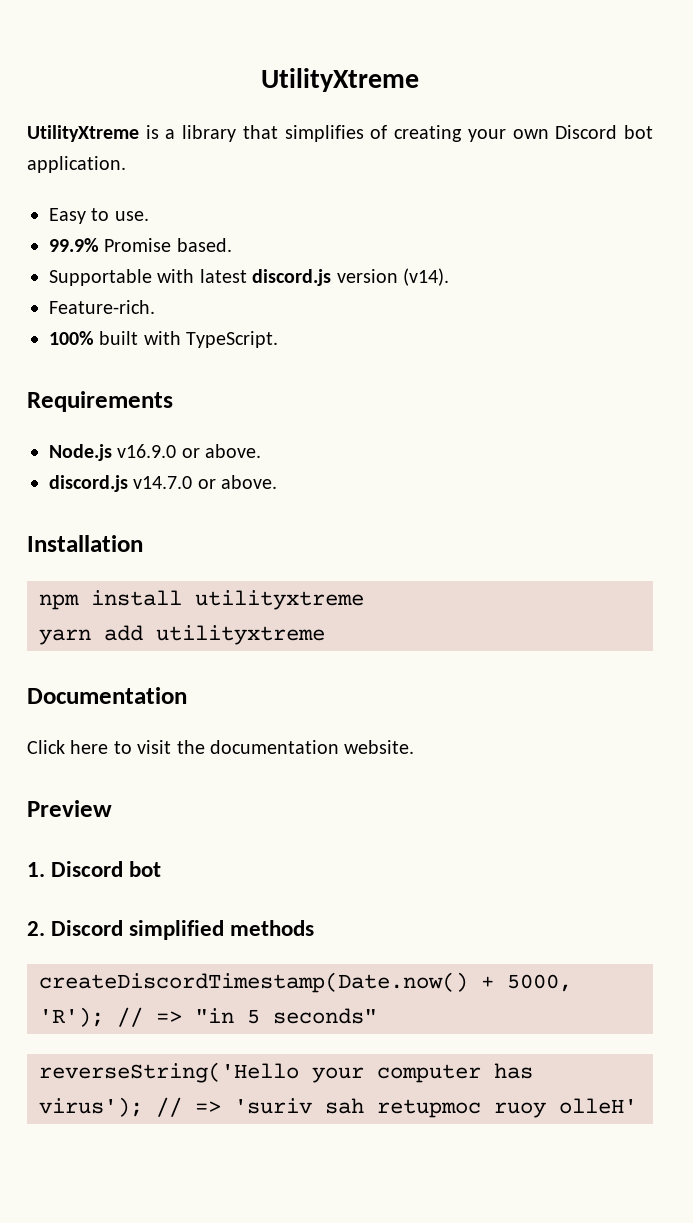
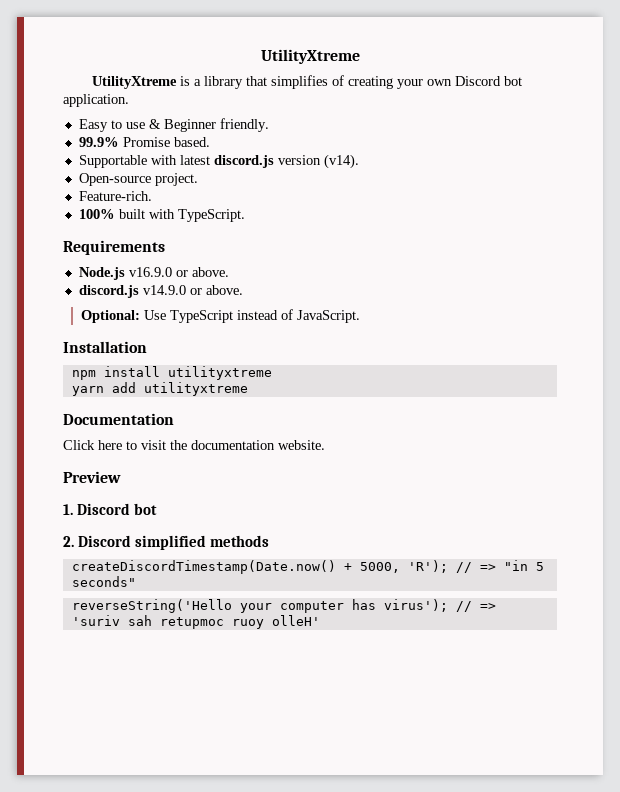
[114,211,149,221] use. -> [125,118,269,132] use & Beginner friendly.
(449, 277) none -> [78,173,198,186] // Open-source project.
[133,475,278,489] v14.7.0 or above. -> [142,285,243,295] [81,309,361,323] v14.9.0 or above. // Optional: Use TypeScript instead of JavaScript.

